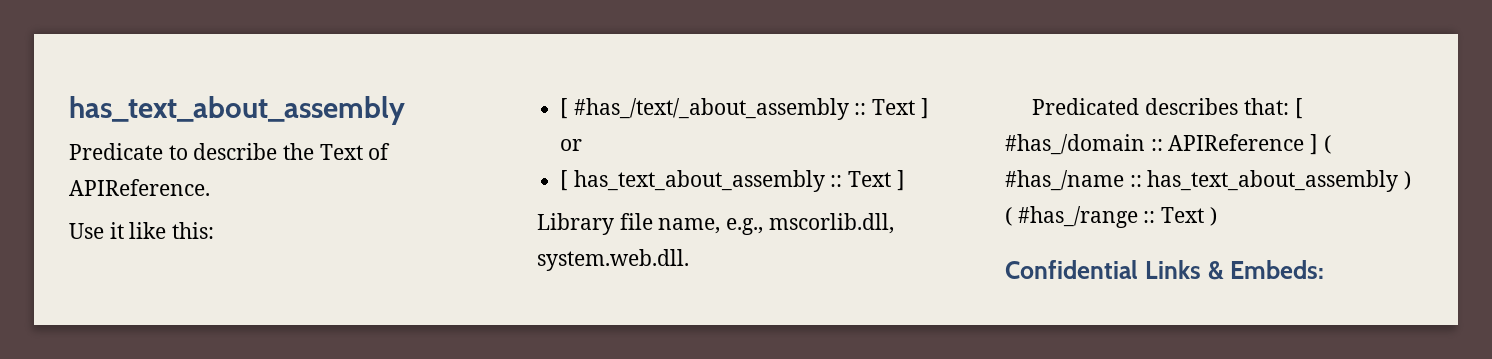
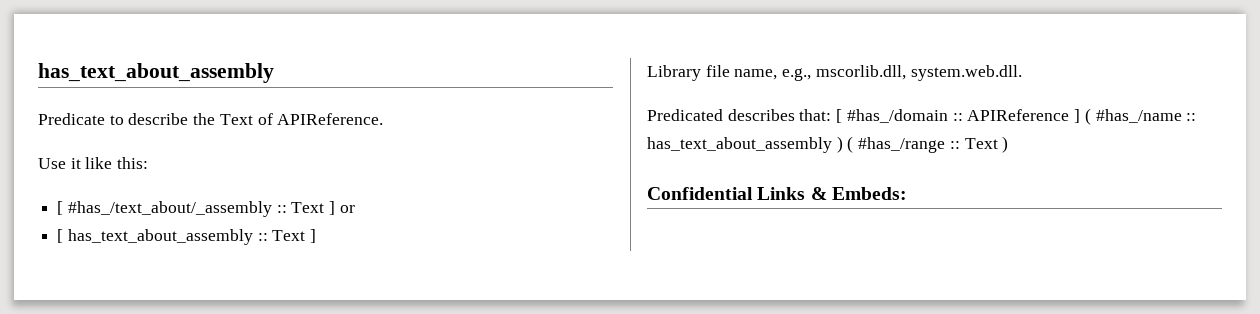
[573,98,849,120] #has_/text/_about_assembly -> [67,201,272,217] #has_/text_about/_assembly

